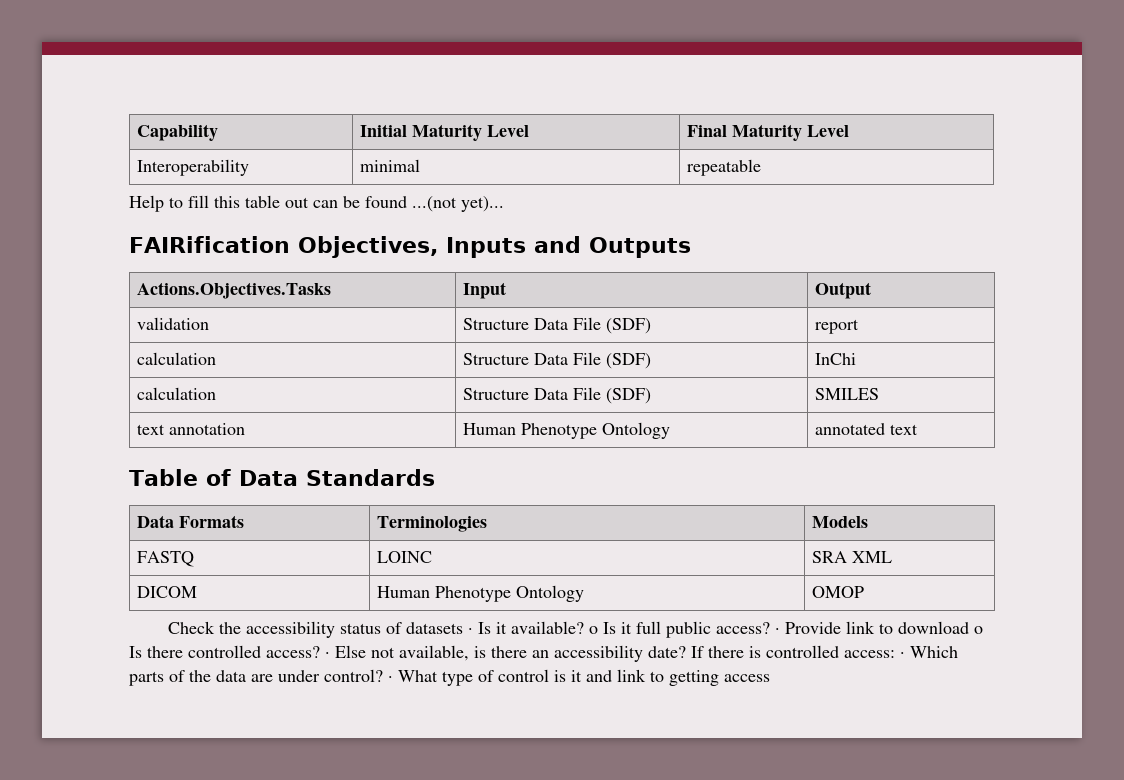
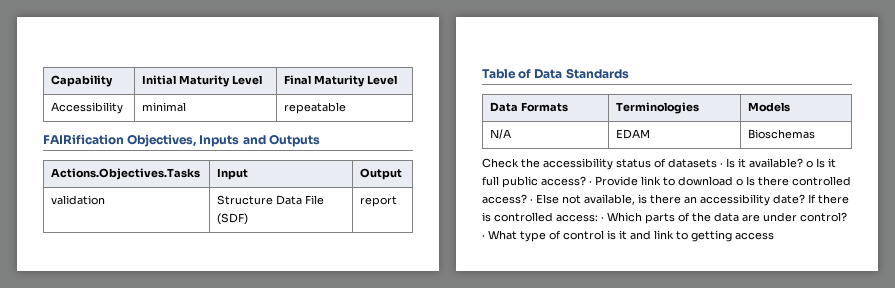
[137,159,250,176] Interoperability -> [51,102,124,114] Accessibility
[129,195,504,212] // Help to fill this table out can be found ...(not yet)... -> (347, 108) none
[137,352,217,365] [463,352,652,369] [815,353,857,365] [137,387,217,400] [463,387,652,404] [815,388,880,400] [137,423,246,435] [463,422,671,439] [815,423,919,435] // calculation | Structure Data File (SDF) | InChi // calculation | Structure Data File (SDF) | SMILES // text annotation | Human Phenotype Ontology | annotated text -> (398, 201) none
[137,551,195,567] [377,551,433,563] [812,551,893,563] [137,586,198,598] [377,585,585,602] [812,586,865,598] FASTQ | LOINC | SRA XML // DICOM | Human Phenotype Ontology | OMOP -> [490,129,512,139] [616,129,651,139] [748,129,816,139] N/A | EDAM | Bioschemas

